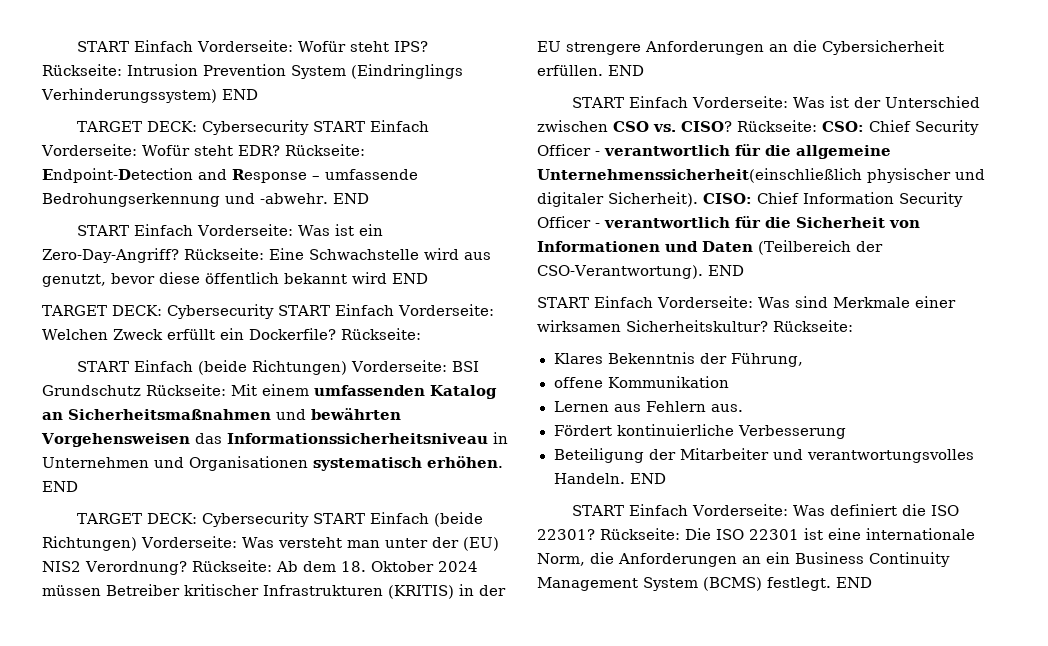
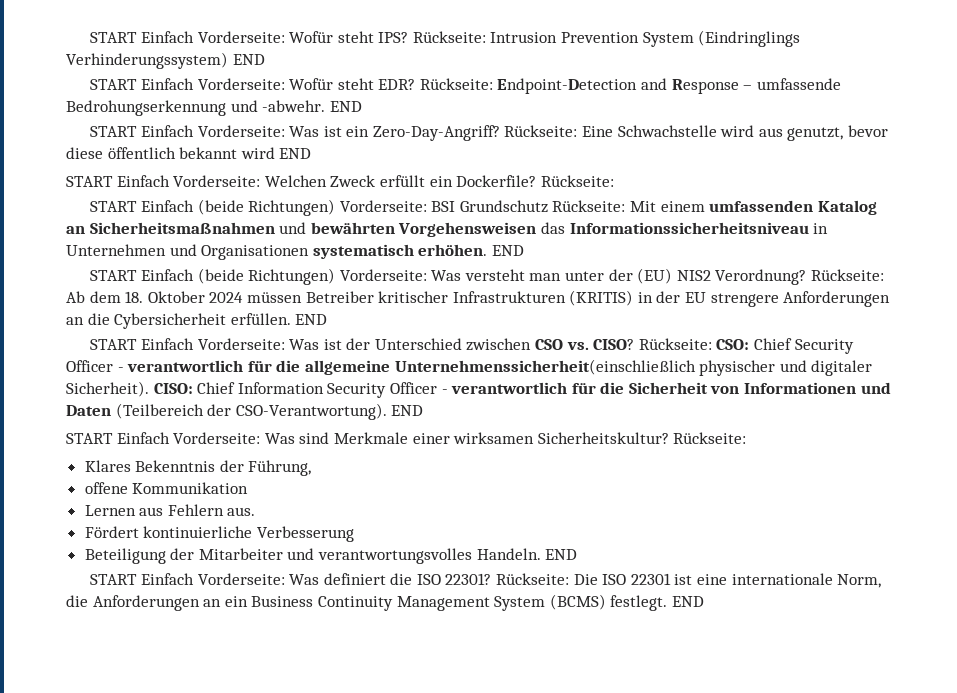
[77,120,310,135] TARGET DECK: Cybersecurity -> (265, 59) none
[42,304,274,319] TARGET DECK: Cybersecurity -> (312, 153) none
[77,512,310,527] TARGET DECK: Cybersecurity -> (524, 250) none

